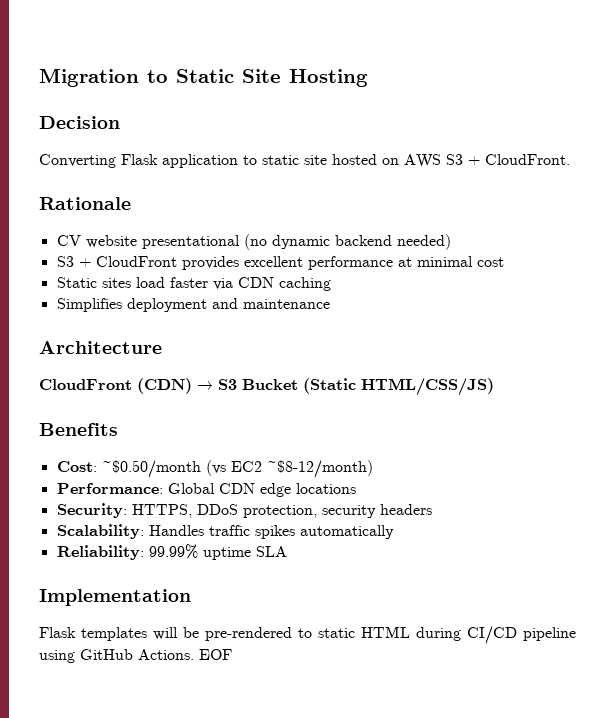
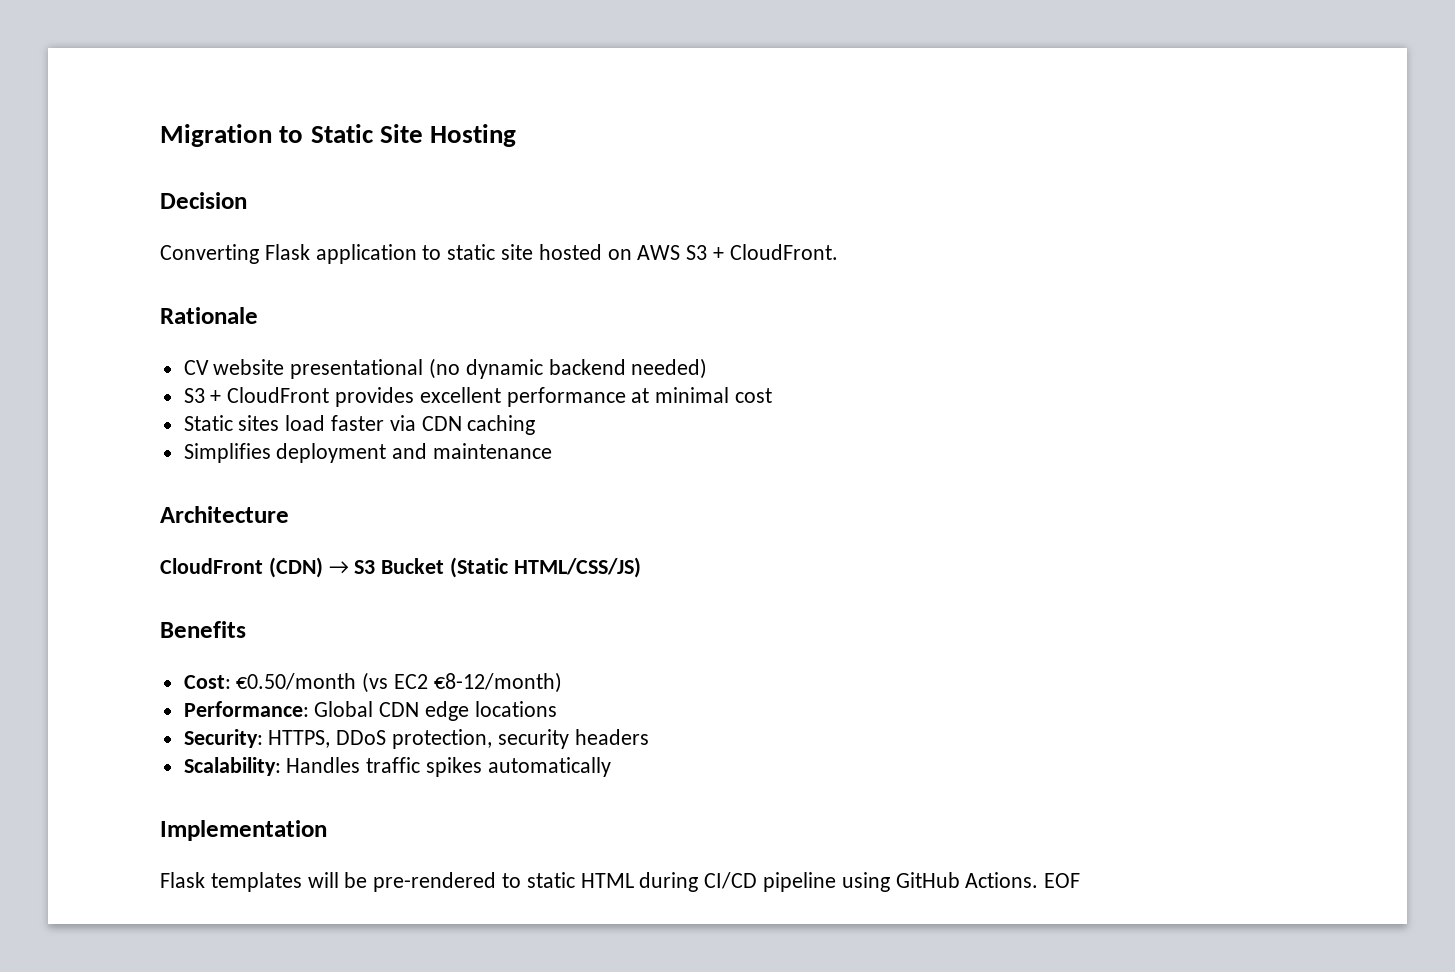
[101,460,201,478] ~$0.50/month -> [236,673,357,690] €0.50/month
[266,460,373,478] ~$8-12/month) -> [433,672,562,693] €8-12/month)
[56,544,287,560] // Reliability: 99.99% uptime SLA -> (611, 767) none

